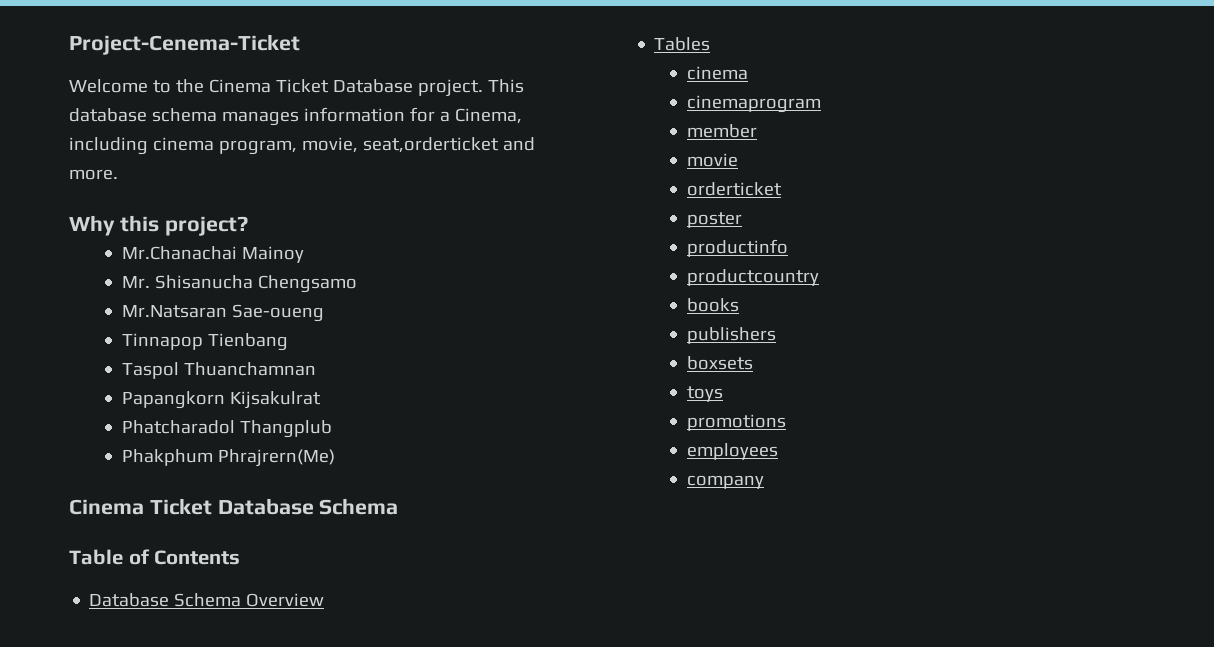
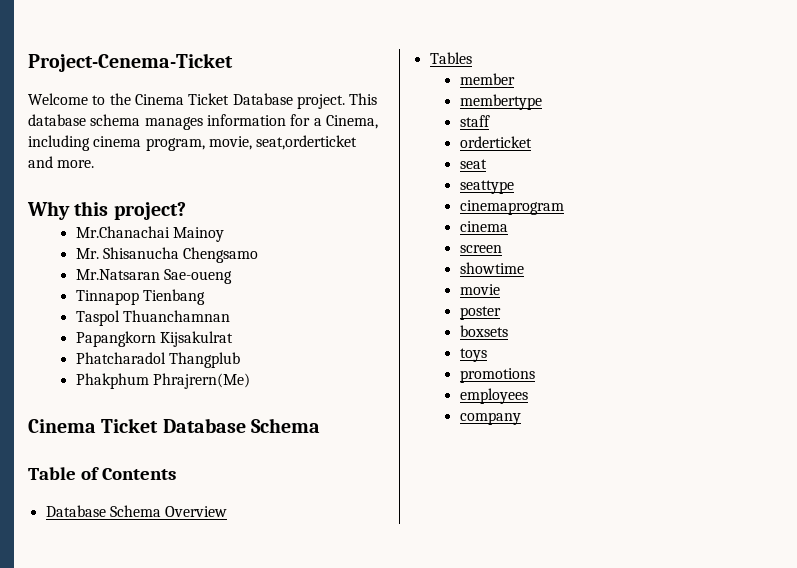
[686,66,748,80] [686,95,821,113] [686,124,757,138] cinema // cinemaprogram // member -> [459,73,515,85] [459,94,542,110] [459,115,490,127] [459,136,532,148] [459,159,487,169] [459,180,514,194] [459,200,564,215] [459,221,508,232] [459,245,502,253] [459,262,524,274] member // membertype // staff // orderticket // seat // seattype // cinemaprogram // cinema // screen // showtime
[686,182,782,196] // orderticket -> (500, 289) none
[686,239,788,257] [686,269,819,286] [686,298,739,312] [686,327,776,344] // productinfo // productcountry // books // publishers -> (501, 313) none

